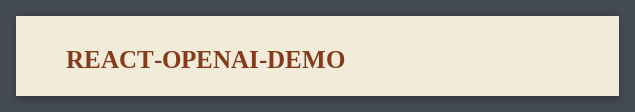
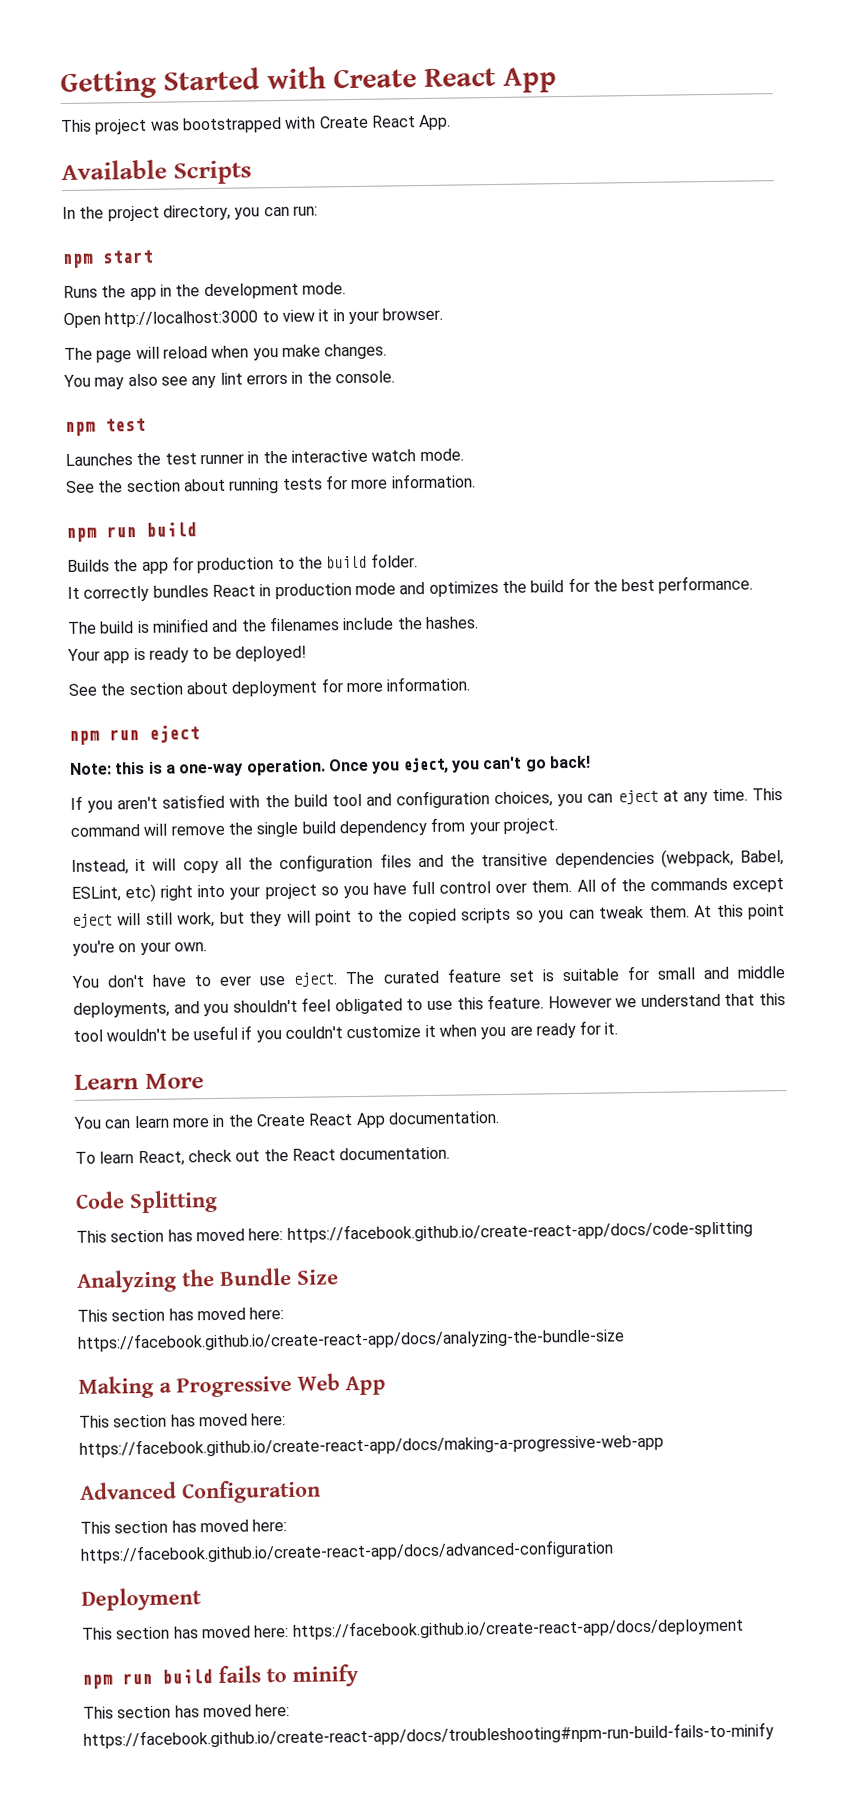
[66,51,345,68] REACT-OPENAI-DEMO -> [60,66,557,100] [60,114,452,135] [61,159,252,185] [62,204,318,222] [62,249,153,269] [63,282,346,301] [63,307,444,329] [64,343,388,363] [63,370,395,390] [65,417,146,437] [65,448,464,467] [66,473,476,494] [66,522,197,543] [67,553,418,574] [67,575,754,602] [67,616,479,634] [67,645,307,664] [68,676,471,697] [69,725,200,745] [69,755,591,777] [70,788,784,813] [70,817,558,838] [71,848,784,875] [71,877,785,903] [72,904,786,928] [72,940,207,956] [71,965,786,988] [73,993,786,1018] [73,1020,619,1043] [74,1073,204,1090] [73,1111,500,1129] [75,1146,451,1167] [75,1189,218,1214] [76,1219,753,1244] [77,1267,339,1293] [77,1307,285,1322] [77,1327,625,1352] [78,1373,386,1399] [79,1413,287,1428] [79,1432,664,1458] [80,1479,321,1504] [80,1519,288,1534] [80,1539,614,1564] [81,1587,202,1611] [82,1616,744,1640] [82,1664,359,1689] [83,1704,291,1719] [83,1722,774,1749] Getting Started with Create React App // This project was bootstrapped with Create React App. // Available Scripts // In the project directory, you can run: // npm start // Runs the app in the development mode. // Open http://localhost:3000 to view it in your browser. // The page will reload when you make changes. // You may also see any lint errors in the console. // npm test // Launches the test runner in the interactive watch mode. // See the section about running tests for more information. // npm run build // Builds the app for production to the build folder. // It correctly bundles React in production mode and optimizes the build for the best performance. // The build is minified and the filenames include the hashes. // Your app is ready to be deployed! // See the section about deployment for more information. // npm run eject // Note: this is a one-way operation. Once you eject, you can't go back! // If you aren't satisfied with the build tool and configuration choices, you can eject at any time. This command will remove the single build dependency from your project. // Instead, it will copy all the configuration files and the transitive dependencies (webpack, Babel, ESLint, etc) right into your project so you have full control over them. All of the commands except eject will still work, but they will point to the copied scripts so you can tweak them. At this point you're on your own. // You don't have to ever use eject. The curated feature set is suitable for small and middle deployments, and you shouldn't feel obligated to use this feature. However we understand that this tool wouldn't be useful if you couldn't customize it when you are ready for it. // Learn More // You can learn more in the Create React App documentation. // To learn React, check out the React documentation. // Code Splitting // This section has moved here: https://facebook.github.io/create-react-app/docs/code-splitting // Analyzing the Bundle Size // This section has moved here: https://facebook.github.io/create-react-app/docs/analyzing-the-bundle-size // Making a Progressive Web App // This section has moved here: https://facebook.github.io/create-react-app/docs/making-a-progressive-web-app // Advanced Configuration // This section has moved here: https://facebook.github.io/create-react-app/docs/advanced-configuration // Deployment // This section has moved here: https://facebook.github.io/create-react-app/docs/deployment // npm run build fails to minify // This section has moved here: https://facebook.github.io/create-react-app/docs/troubleshooting#npm-run-build-fails-to-minify

